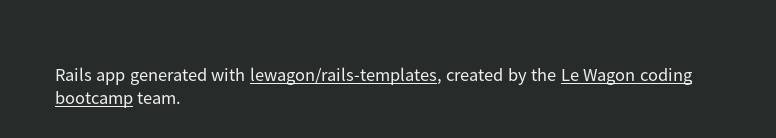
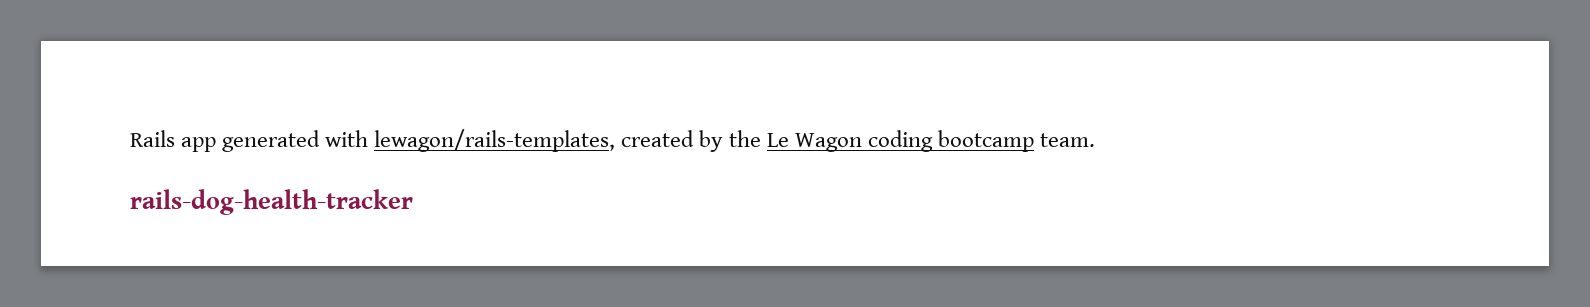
(182, 98) none -> [130,189,413,215] // rails-dog-health-tracker

